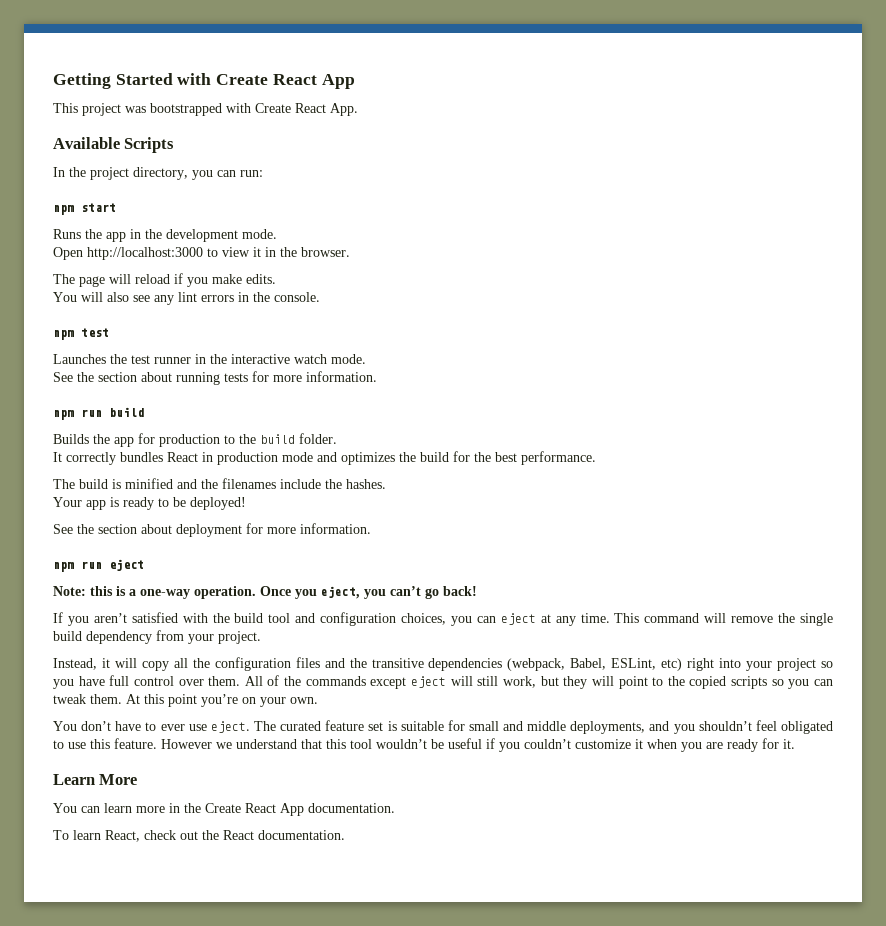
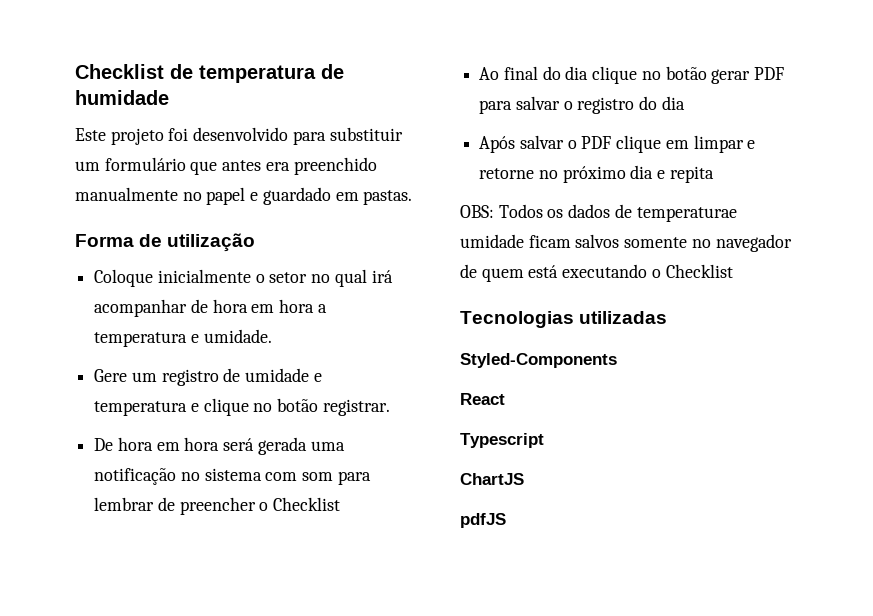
[53,73,355,89] [53,103,358,116] [53,137,175,153] [53,167,263,180] [53,203,116,215] [53,229,277,242] [53,247,350,260] [53,273,276,287] [53,292,320,305] [53,328,109,340] [53,354,366,364] [53,371,377,385] [53,407,144,420] [53,433,337,447] [53,451,596,465] [53,478,386,489] [53,497,246,510] [53,523,371,537] [53,559,144,572] [53,586,477,599] [53,612,833,626] [53,630,261,644] [53,657,834,671] [53,675,833,689] [53,694,318,707] [53,720,833,734] [53,738,795,752] [53,774,138,785] [53,803,395,816] [53,830,345,842] Getting Started with Create React App // This project was bootstrapped with Create React App. // Available Scripts // In the project directory, you can run: // npm start // Runs the app in the development mode. // Open http://localhost:3000 to view it in the browser. // The page will reload if you make edits. // You will also see any lint errors in the console. // npm test // Launches the test runner in the interactive watch mode. // See the section about running tests for more information. // npm run build // Builds the app for production to the build folder. // It correctly bundles React in production mode and optimizes the build for the best performance. // The build is minified and the filenames include the hashes. // Your app is ready to be deployed! // See the section about deployment for more information. // npm run eject // Note: this is a one-way operation. Once you eject, you can’t go back! // If you aren’t satisfied with the build tool and configuration choices, you can eject at any time. This command will remove the single build dependency from your project. // Instead, it will copy all the configuration files and the transitive dependencies (webpack, Babel, ESLint, etc) right into your project so you have full control over them. All of the commands except eject will still work, but they will point to the copied scripts so you can tweak them. At this point you’re on your own. // You don’t have to ever use eject. The curated feature set is suitable for small and middle deployments, and you shouldn’t feel obligated to use this feature. However we understand that this tool wouldn’t be useful if you couldn’t customize it when you are ready for it. // Learn More // You can learn more in the Create React App documentation. // To learn React, check out the React documentation. -> [75,64,344,83] [75,90,169,105] [75,127,403,145] [75,157,377,175] [75,187,413,205] [75,233,256,252] [94,269,393,287] [94,299,327,317] [94,329,272,347] [94,368,322,386] [94,398,390,416] [94,437,345,455] [94,468,371,485] [94,497,341,515] [479,66,785,84] [479,96,685,114] [479,135,756,153] [479,165,714,183] [460,204,737,222] [460,234,792,252] [460,264,733,282] [460,311,668,328] [460,353,617,368] [460,393,505,405] [460,433,544,448] [460,473,524,485] [460,513,506,528] Checklist de temperatura de humidade // Este projeto foi desenvolvido para substituir um formulário que antes era preenchido manualmente no papel e guardado em pastas. // Forma de utilização // Coloque inicialmente o setor no qual irá acompanhar de hora em hora a temperatura e umidade. // Gere um registro de umidade e temperatura e clique no botão registrar. // De hora em hora será gerada uma notificação no sistema com som para lembrar de preencher o Checklist // Ao final do dia clique no botão gerar PDF para salvar o registro do dia // Após salvar o PDF clique em limpar e retorne no próximo dia e repita // OBS: Todos os dados de temperaturae umidade ficam salvos somente no navegador de quem está executando o Checklist // Tecnologias utilizadas // Styled-Components // React // Typescript // ChartJS // pdfJS

